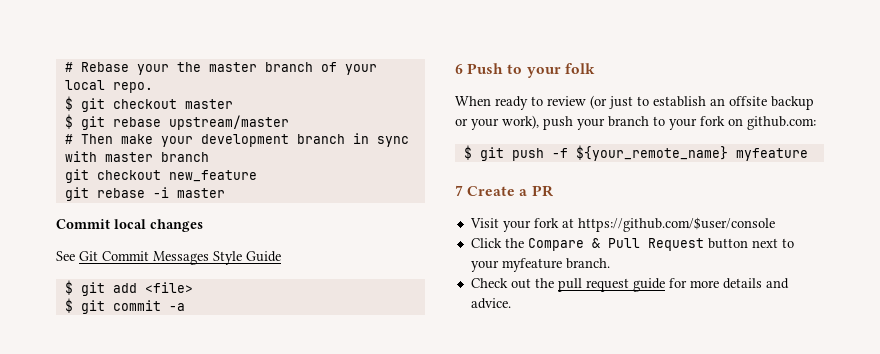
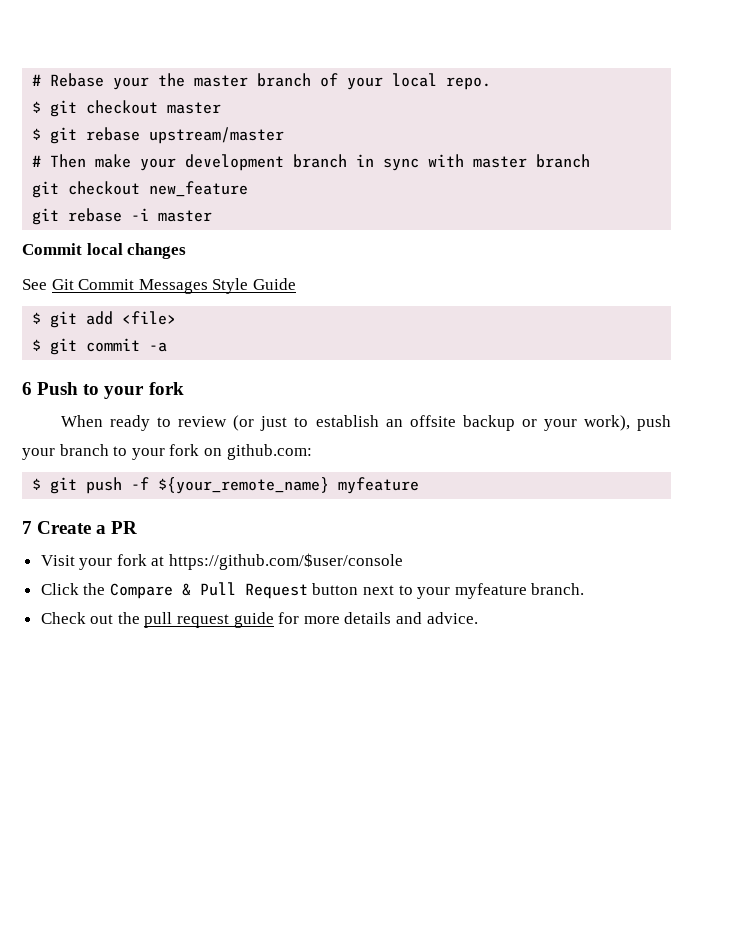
[564,63,595,74] folk -> [148,382,184,395] fork

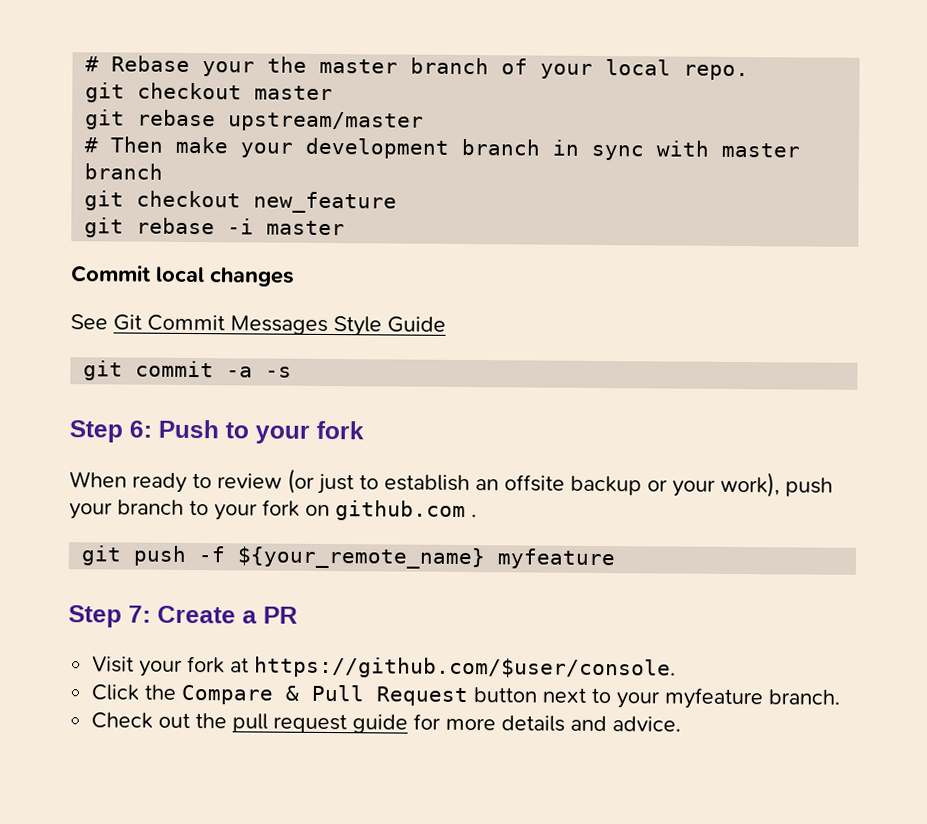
[32,101,42,113] $ -> (750, 72) none
[32,128,42,140] $ -> (334, 93) none
[32,311,177,328] [32,339,42,351] $ git add <file> // $ -> (446, 324) none
[22,382,32,395] // 6 -> [265,366,293,378] [69,420,152,443] -s // Step 6:
[226,444,312,460] [32,478,42,490] github.com: // $ -> [335,500,477,522] github.com . //
[22,521,32,534] 7 -> [68,605,151,628] Step 7:
[169,553,404,570] https://github.com/$user/console -> [254,656,677,680] https://github.com/$user/console.

